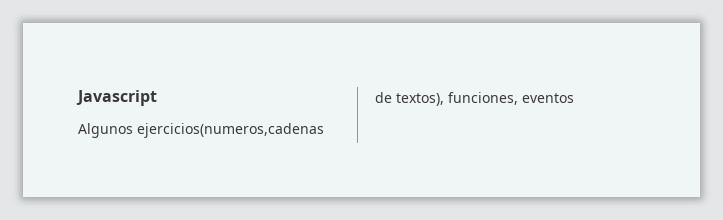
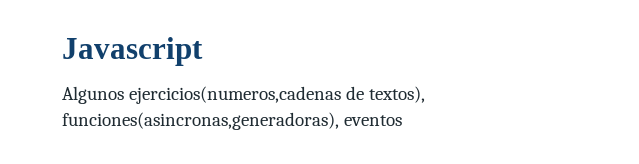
[448,92,518,105] funciones, -> [62,112,339,130] funciones(asincronas,generadoras),

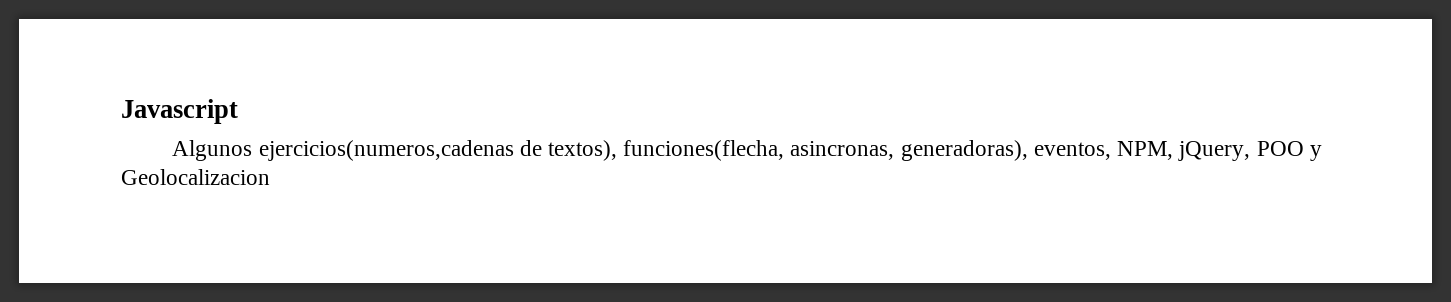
[62,112,403,130] funciones(asincronas,generadoras), eventos -> [623,140,1322,161] [121,169,270,185] funciones(flecha, asincronas, generadoras), eventos, NPM, jQuery, POO y Geolocalizacion

